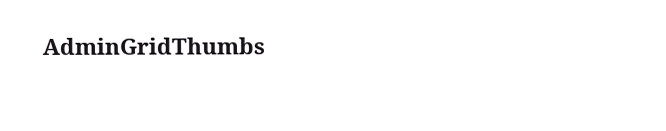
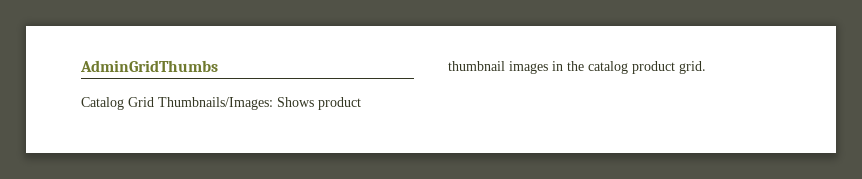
(265, 46) none -> [81,97,361,110] [448,61,706,74] // Catalog Grid Thumbnails/Images: Shows product thumbnail images in the catalog product grid.

